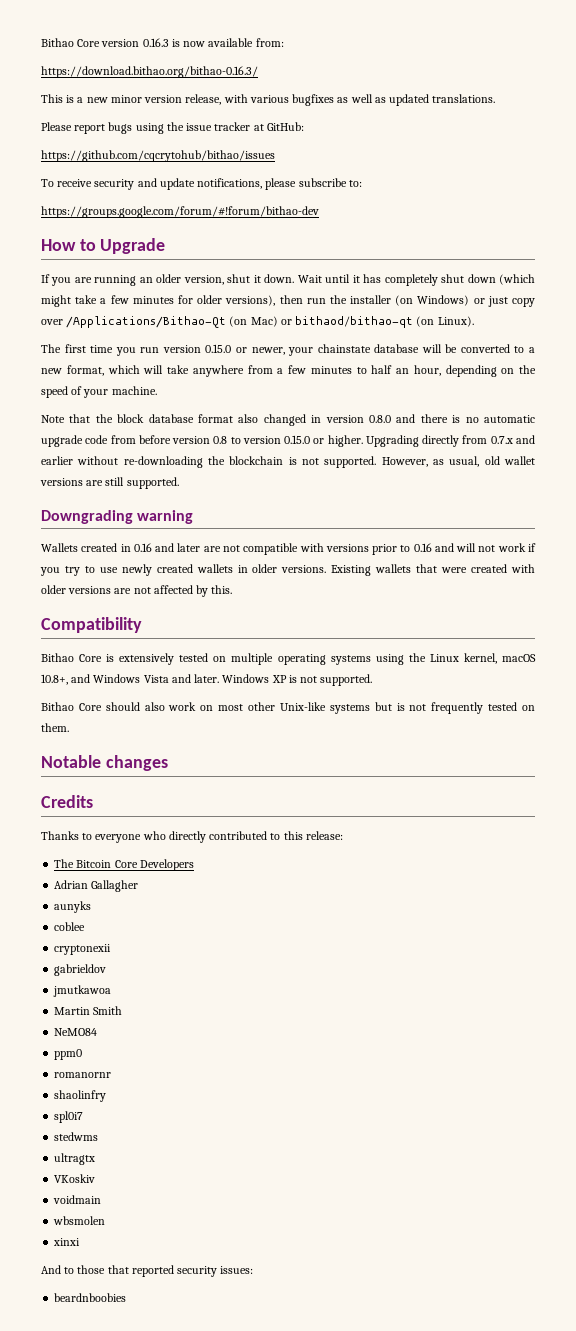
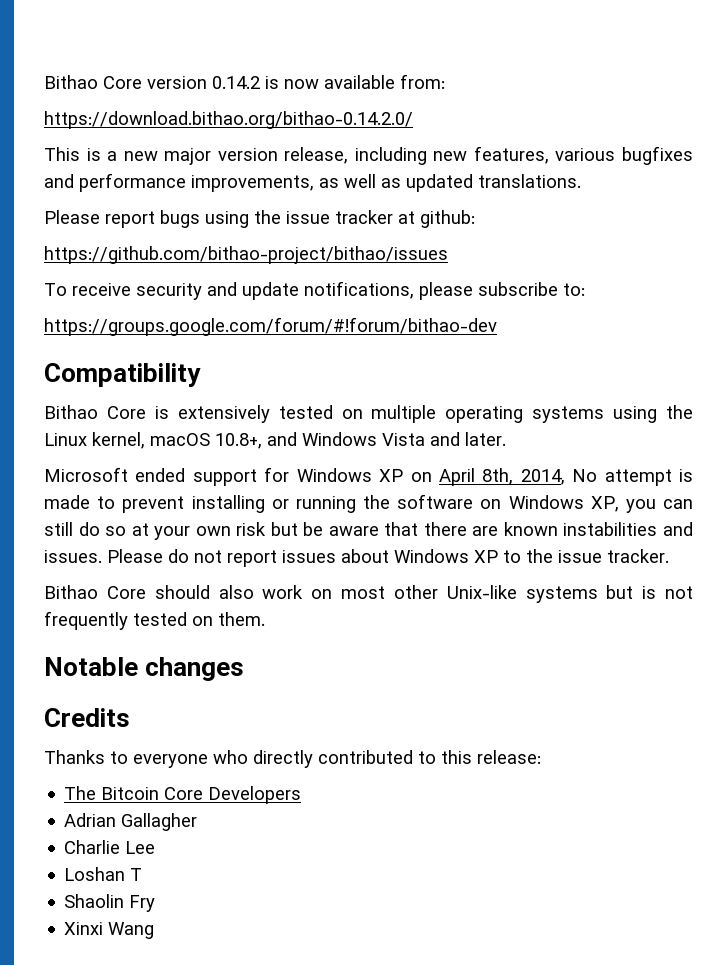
[142,38,169,47] 0.16.3 -> [212,76,260,89] 0.14.2
[41,66,258,78] https://download.bithao.org/bithao-0.16.3/ -> [44,111,413,129] https://download.bithao.org/bithao-0.14.2.0/
[110,95,142,103] minor -> [164,148,212,165] major
[223,94,335,106] with various bugfixes -> [354,146,693,165] [44,173,314,192] including new features, various bugfixes and performance improvements,
[266,122,304,131] [41,150,275,162] GitHub: // https://github.com/cqcrytohub/bithao/issues -> [420,210,475,228] [44,246,448,264] github: // https://github.com/bithao-project/bithao/issues
[41,238,166,254] [41,274,535,286] [41,295,535,307] [41,316,474,328] [41,344,535,356] [41,365,536,377] [41,386,157,398] [41,414,535,426] [41,435,535,447] [41,456,535,468] [40,477,179,489] [41,510,194,524] [41,543,536,555] [40,564,535,576] [41,585,233,597] // How to Upgrade // If you are running an older version, shut it down. Wait until it has completely shut down (which might take a few minutes for older versions), then run the installer (on Windows) or just copy over /Applications/Bithao-Qt (on Mac) or bithaod/bithao-qt (on Linux). // The first time you run version 0.15.0 or newer, your chainstate database will be converted to a new format, which will take anywhere from a few minutes to half an hour, depending on the speed of your machine. // Note that the block database format also changed in version 0.8.0 and there is no automatic upgrade code from before version 0.8 to version 0.15.0 or higher. Upgrading directly from 0.7.x and earlier without re-downloading the blockchain is not supported. However, as usual, old wallet versions are still supported. // Downgrading warning // Wallets created in 0.16 and later are not compatible with versions prior to 0.16 and will not work if you try to use newly created wallets in older versions. Existing wallets that were created with older versions are not affected by this. -> (497, 326) none
[222,674,373,686] Windows XP is not supported. -> [44,467,693,486] [44,494,693,513] [44,522,693,540] [44,549,669,567] // Microsoft ended support for Windows XP on April 8th, 2014, No attempt is made to prevent installing or running the software on Windows XP, you can still do so at your own risk but be aware that there are known instabilities and issues. Please do not report issues about Windows XP to the issue tracker.
[54,901,92,913] [54,922,86,931] [54,944,112,955] [54,964,107,976] [53,985,112,997] [54,1006,123,1015] [54,1028,98,1036] [54,1049,83,1060] [54,1072,112,1078] [54,1090,107,1102] [54,1111,84,1123] [54,1132,99,1141] [54,1153,96,1165] [54,1174,96,1183] [53,1195,102,1204] [53,1216,106,1225] [53,1238,81,1246] [41,1265,254,1277] [54,1293,127,1302] aunyks // coblee // cryptonexii // gabrieldov // jmutkawoa // Martin Smith // NeMO84 // ppm0 // romanornr // shaolinfry // spl0i7 // stedwms // ultragtx // VKoskiv // voidmain // wbsmolen // xinxi // And to those that reported security issues: // beardnboobies -> [64,840,156,854] [64,867,143,881] [64,894,156,912] [64,922,155,939] Charlie Lee // Loshan T // Shaolin Fry // Xinxi Wang

